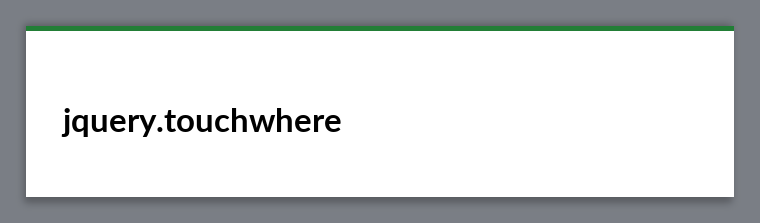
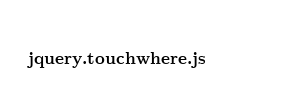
[61,108,342,137] jquery.touchwhere -> [27,52,206,68] jquery.touchwhere.js

